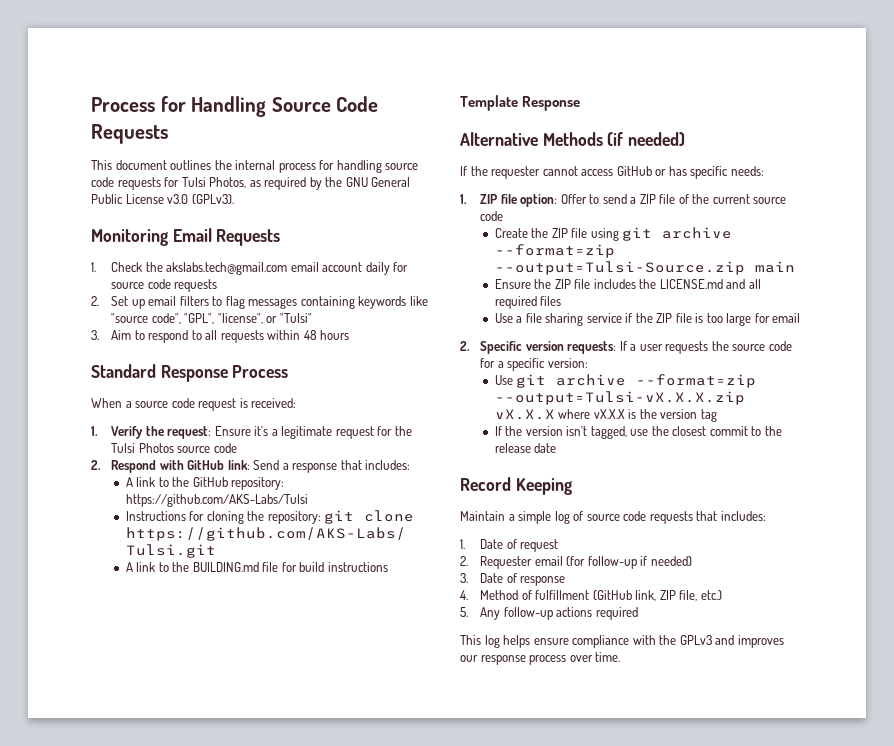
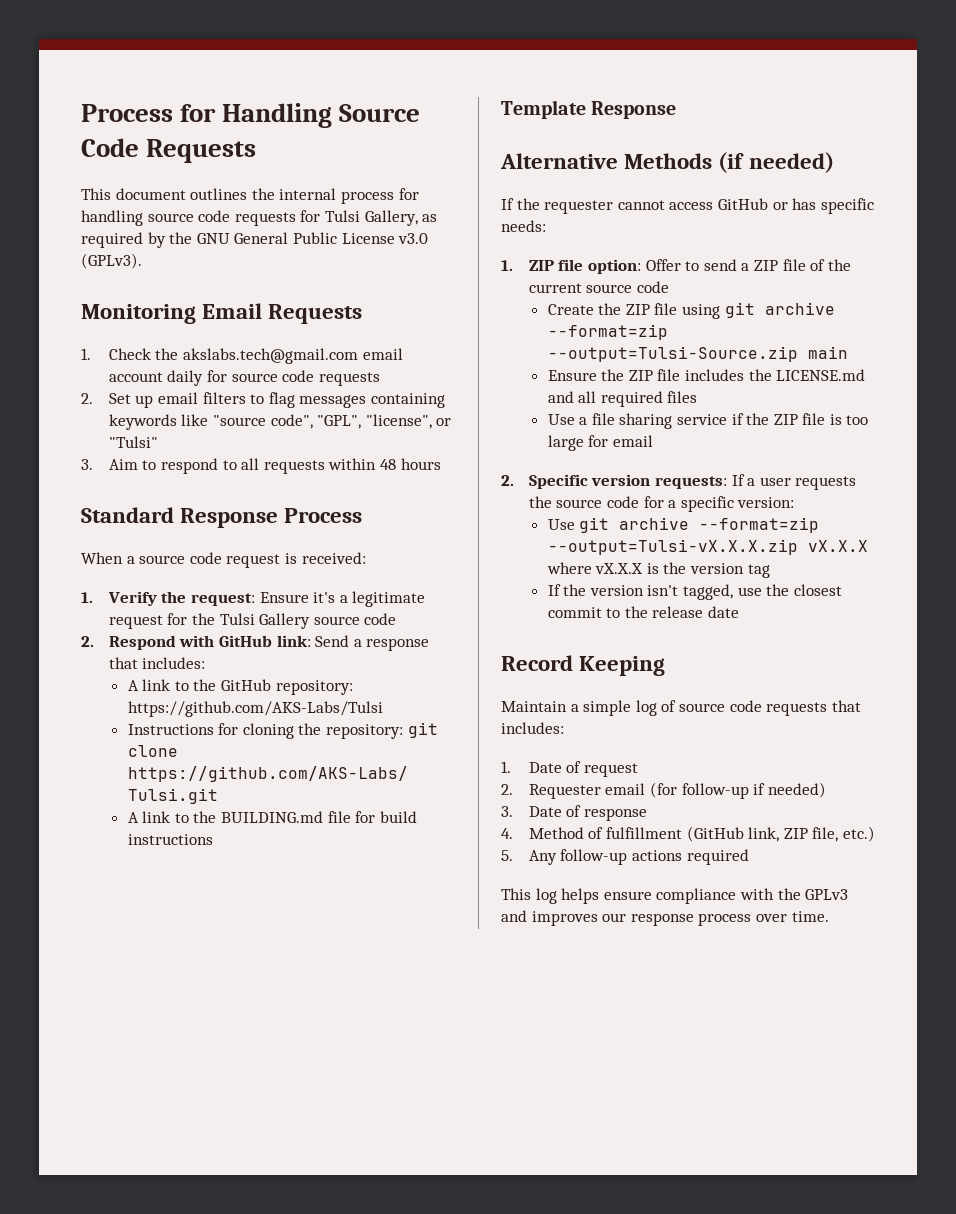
[209,177,247,188] Photos, -> [364,210,418,226] Gallery,
[138,443,174,453] Photos -> [259,613,311,629] Gallery

